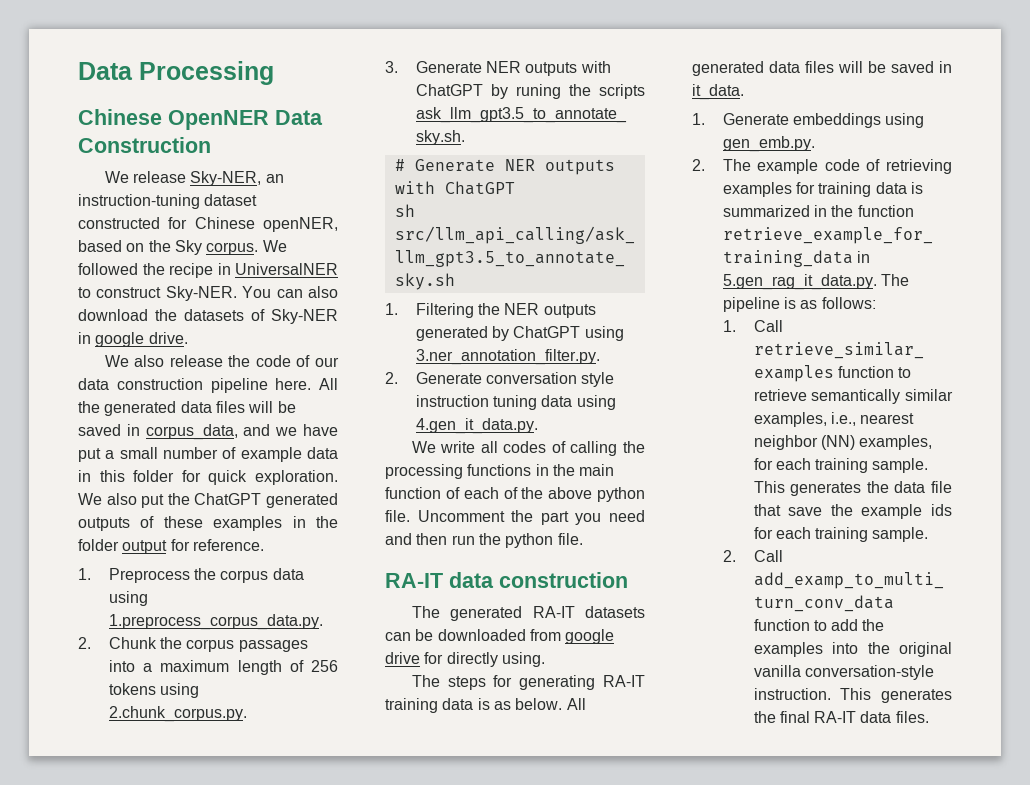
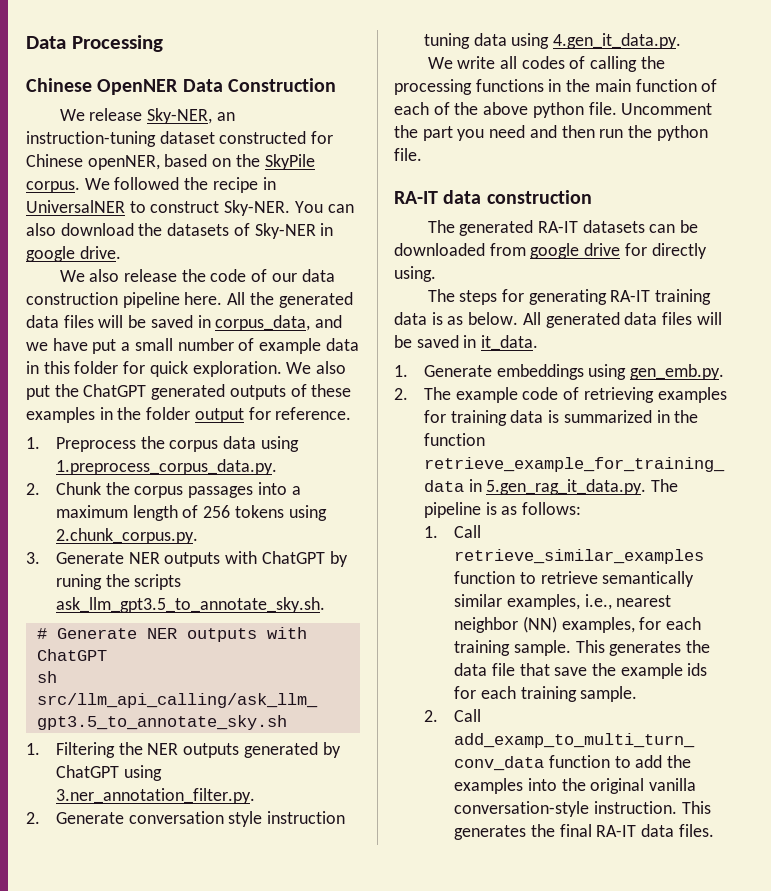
[174,240,202,255] Sky -> [264,154,315,170] SkyPile

